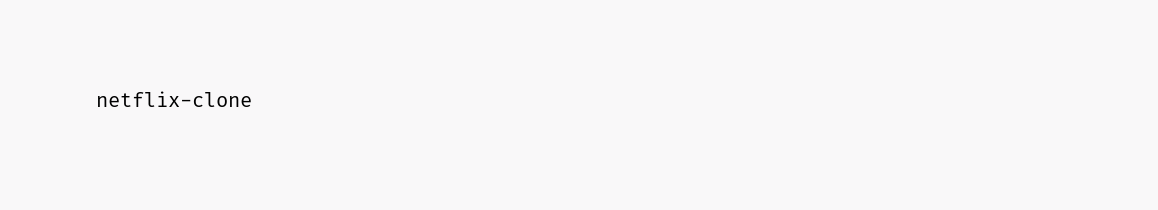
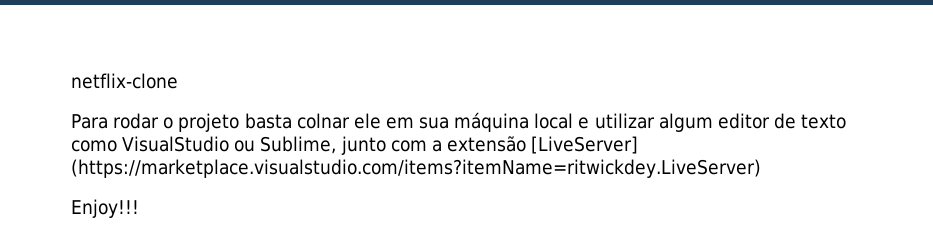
(252, 99) none -> [71,112,847,132] [71,136,639,155] [71,159,761,178] [71,199,139,218] // Para rodar o projeto basta colnar ele em sua máquina local e utilizar algum editor de texto como VisualStudio ou Sublime, junto com a extensão [LiveServer] (https://marketplace.visualstudio.com/items?itemName=ritwickdey.LiveServer) // Enjoy!!!

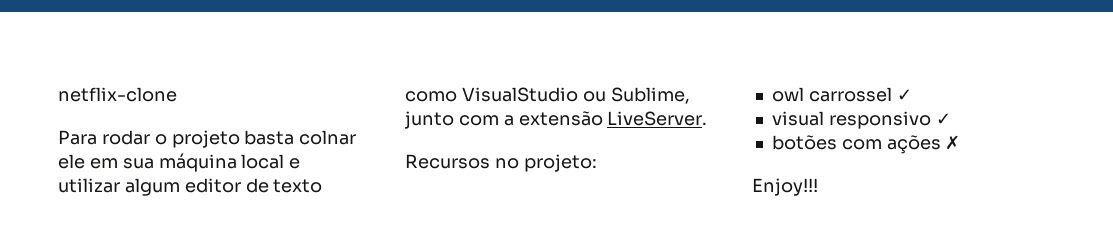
[531,136,639,154] [71,159,761,178] [LiveServer] (https://marketplace.visualstudio.com/items?itemName=ritwickdey.LiveServer) -> [607,111,708,126] [405,154,597,172] [771,87,912,102] [771,111,951,129] [771,135,961,154] LiveServer. // Recursos no projeto: // owl carrossel ✓ // visual responsivo ✓ // botões com ações ✗

